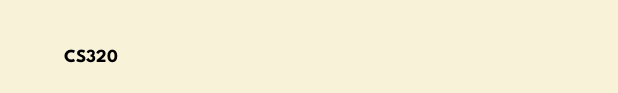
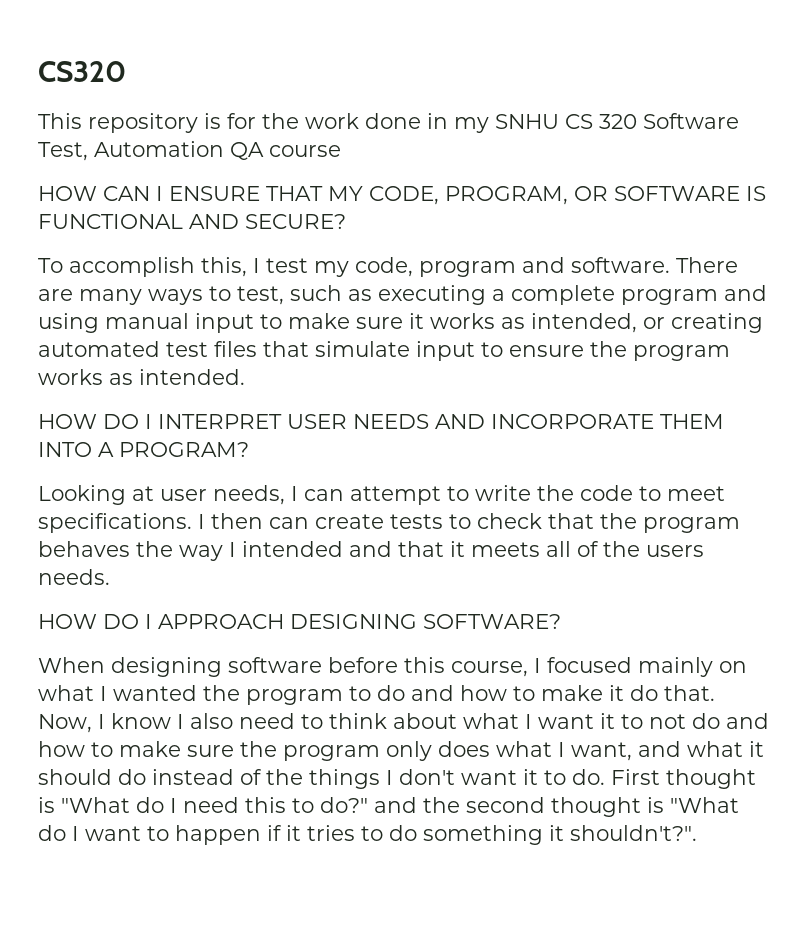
(118, 56) none -> [38,113,739,133] [38,141,341,161] [38,186,766,205] [38,214,346,229] [38,257,738,277] [38,285,767,305] [38,313,763,333] [38,341,730,361] [38,369,245,385] [38,414,724,429] [38,442,249,457] [38,485,725,505] [38,513,740,533] [38,541,704,561] [38,569,110,585] [38,614,561,629] [38,657,747,677] [38,685,715,705] [38,713,769,733] [38,741,764,761] [38,769,756,789] [38,797,739,817] [38,825,697,845] // This repository is for the work done in my SNHU CS 320 Software Test, Automation QA course // HOW CAN I ENSURE THAT MY CODE, PROGRAM, OR SOFTWARE IS FUNCTIONAL AND SECURE? // To accomplish this, I test my code, program and software. There are many ways to test, such as executing a complete program and using manual input to make sure it works as intended, or creating automated test files that simulate input to ensure the program works as intended. // HOW DO I INTERPRET USER NEEDS AND INCORPORATE THEM INTO A PROGRAM? // Looking at user needs, I can attempt to write the code to meet specifications. I then can create tests to check that the program behaves the way I intended and that it meets all of the users needs. // HOW DO I APPROACH DESIGNING SOFTWARE? // When designing software before this course, I focused mainly on what I wanted the program to do and how to make it do that. Now, I know I also need to think about what I want it to not do and how to make sure the program only does what I want, and what it should do instead of the things I don't want it to do. First thought is "What do I need this to do?" and the second thought is "What do I want to happen if it tries to do something it shouldn't?".

